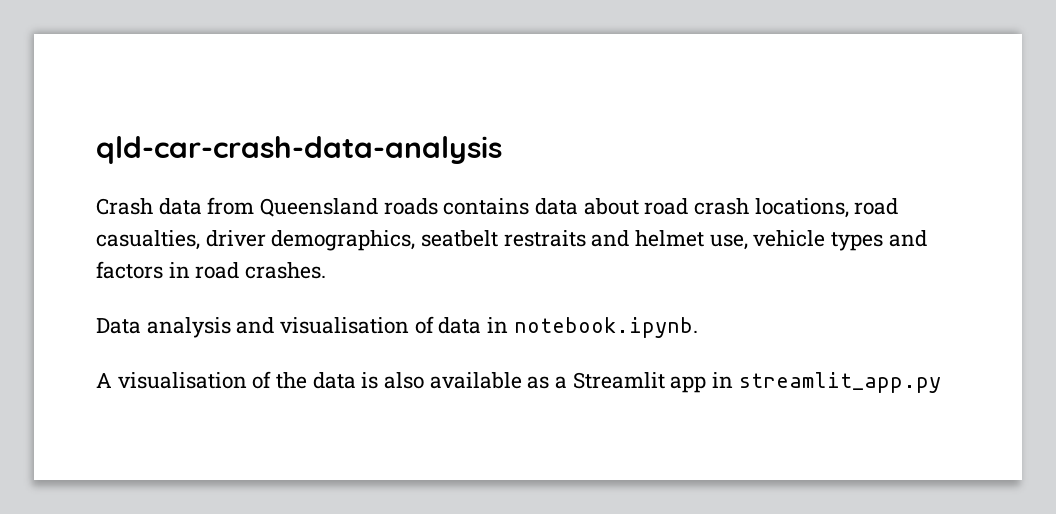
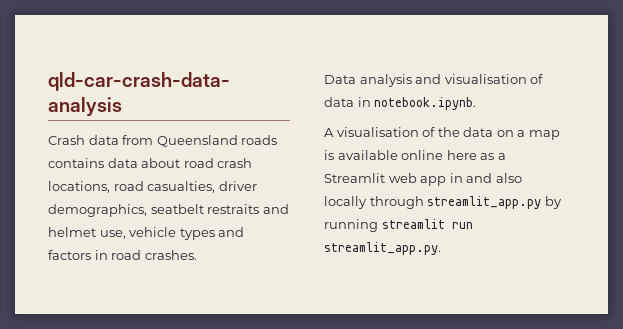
[361,372,522,389] is also available -> [496,130,560,140] [324,150,477,160] on a map is available online here
(665, 380) none -> [388,173,417,183] web
[738,372,941,393] streamlit_app.py -> [466,173,522,183] [324,196,562,209] [324,219,473,232] [324,242,441,255] and also locally through streamlit_app.py by running streamlit run streamlit_app.py.

